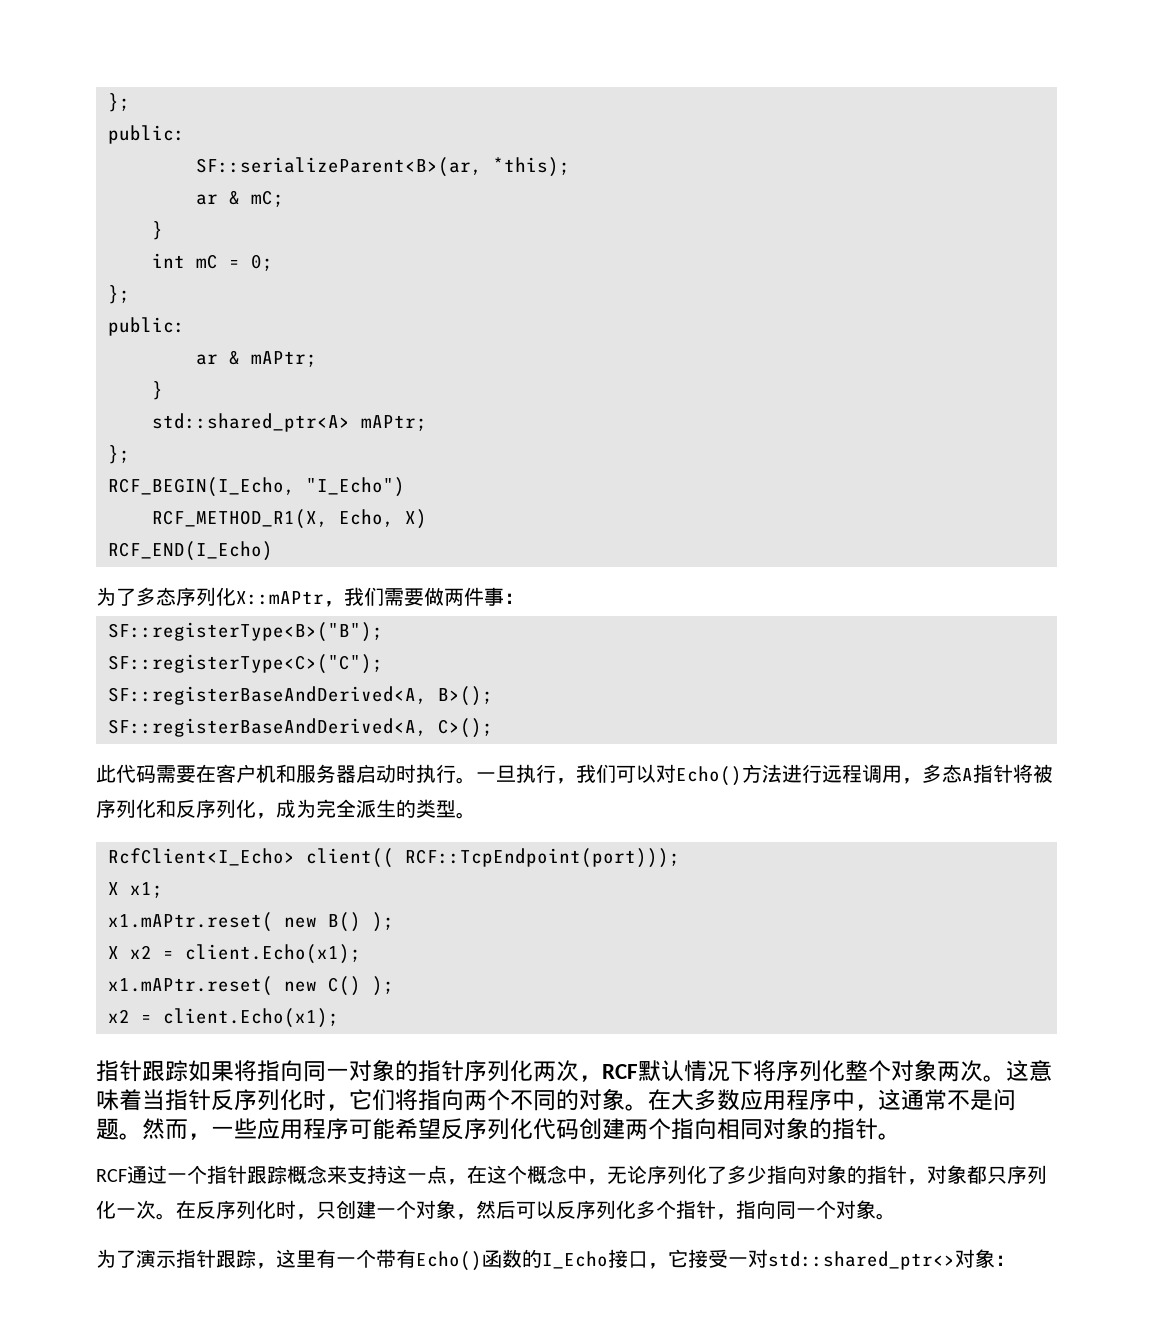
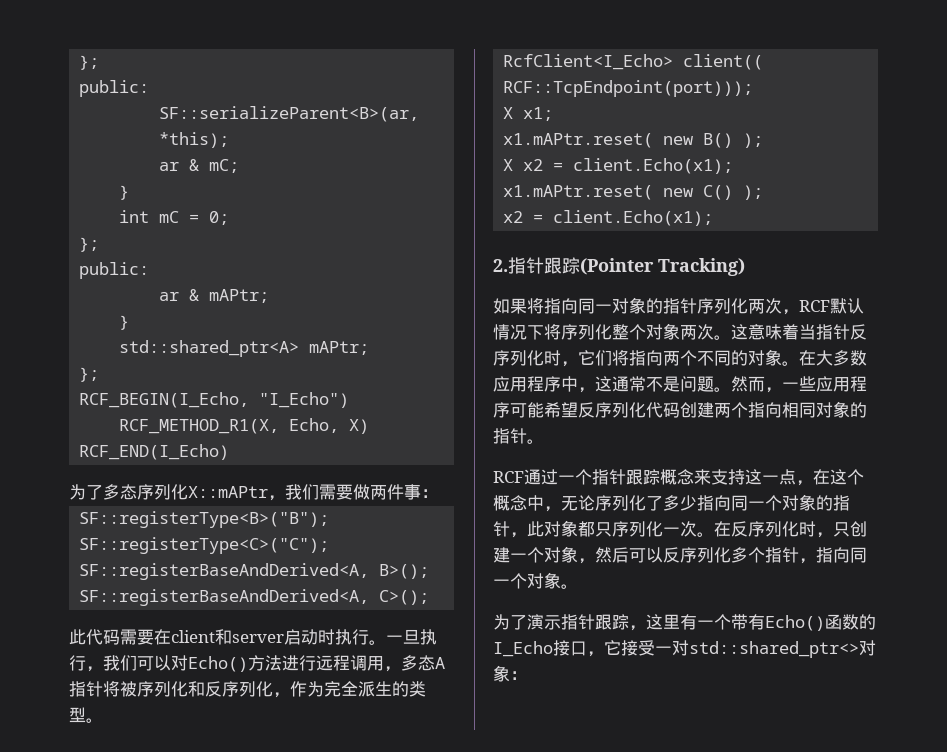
[216,764,356,783] 客户机和服务器 -> [171,629,284,645] client和server
[276,799,296,818] 成 -> [290,681,307,697] 作
[96,1060,188,1082] 指针跟踪 -> [493,257,745,276] 2.指针跟踪(Pointer Tracking) //
(807, 1174) none -> [731,495,782,511] 同一个
(927, 1182) none -> [527,521,544,537] 此

